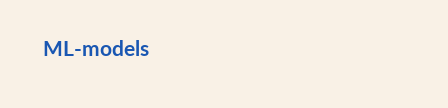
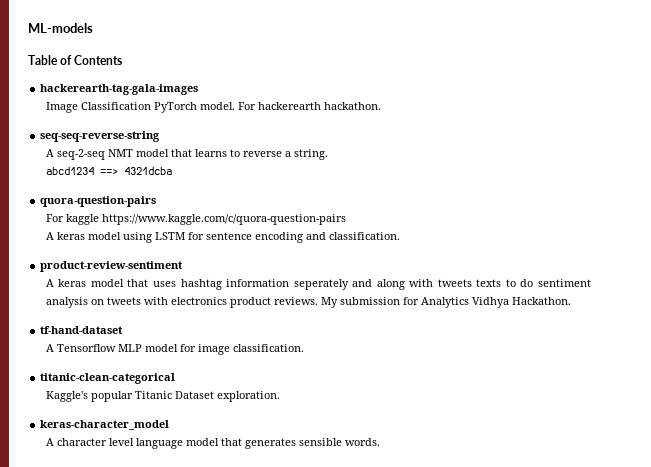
(149, 48) none -> [28,55,123,65] [40,84,199,95] [45,102,381,113] [40,131,161,142] [45,149,328,160] [45,167,172,175] [40,196,157,207] [45,214,346,225] [45,232,400,243] [40,261,184,272] [45,279,592,290] [45,297,571,308] [40,326,124,334] [45,344,304,355] [40,373,176,384] [45,391,280,402] [40,420,170,430] [45,438,380,449] // Table of Contents // hackerearth-tag-gala-images // Image Classification PyTorch model. For hackerearth hackathon. // seq-seq-reverse-string // A seq-2-seq NMT model that learns to reverse a string. // abcd1234 ==> 4321dcba // quora-question-pairs // For kaggle https://www.kaggle.com/c/quora-question-pairs // A keras model using LSTM for sentence encoding and classification. // product-review-sentiment // A keras model that uses hashtag information seperately and along with tweets texts to do sentiment analysis on tweets with electronics product reviews. My submission for Analytics Vidhya Hackathon. // tf-hand-dataset // A Tensorflow MLP model for image classification. // titanic-clean-categorical // Kaggle's popular Titanic Dataset exploration. // keras-character_model // A character level language model that generates sensible words.

